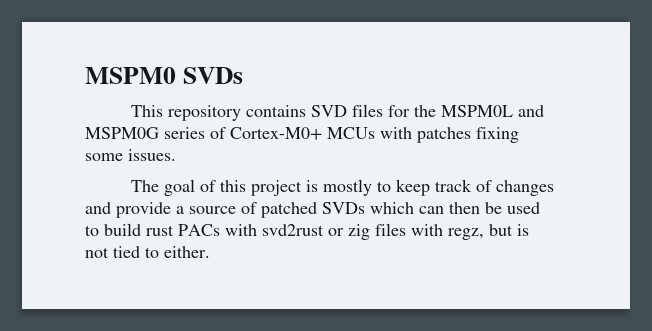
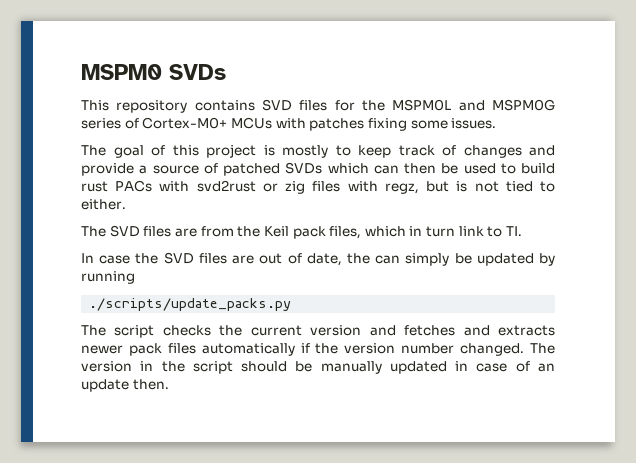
(210, 252) none -> [81,225,523,239] [81,252,555,266] [81,271,135,284] [89,298,292,311] [81,325,555,338] [81,343,556,356] [81,361,555,374] [81,379,169,392] // The SVD files are from the Keil pack files, which in turn link to TI. // In case the SVD files are out of date, the can simply be updated by running // ./scripts/update_packs.py // The script checks the current version and fetches and extracts newer pack files automatically if the version number changed. The version in the script should be manually updated in case of an update then.

